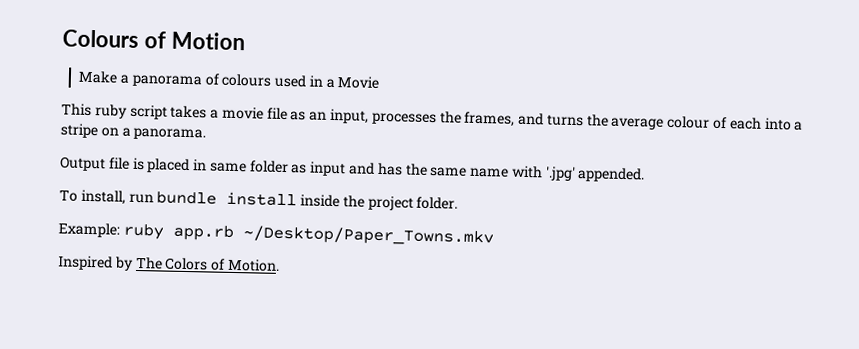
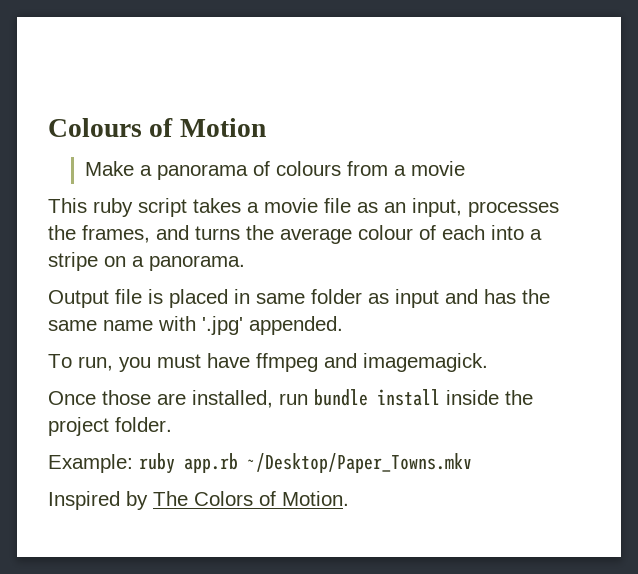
[274,74,380,89] used in a Movie -> [346,161,465,176] from a movie
[80,189,126,205] install, -> [78,353,488,372] [48,390,273,408] run, you must have ffmpeg and imagemagick. // Once those are installed,

